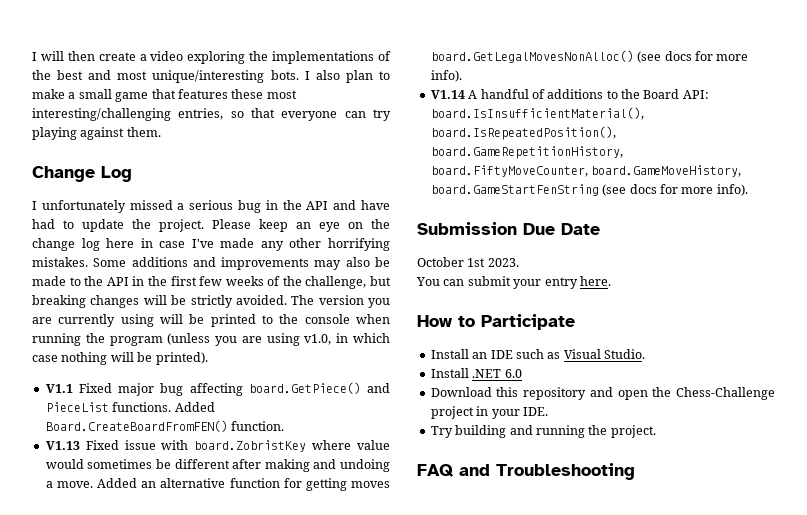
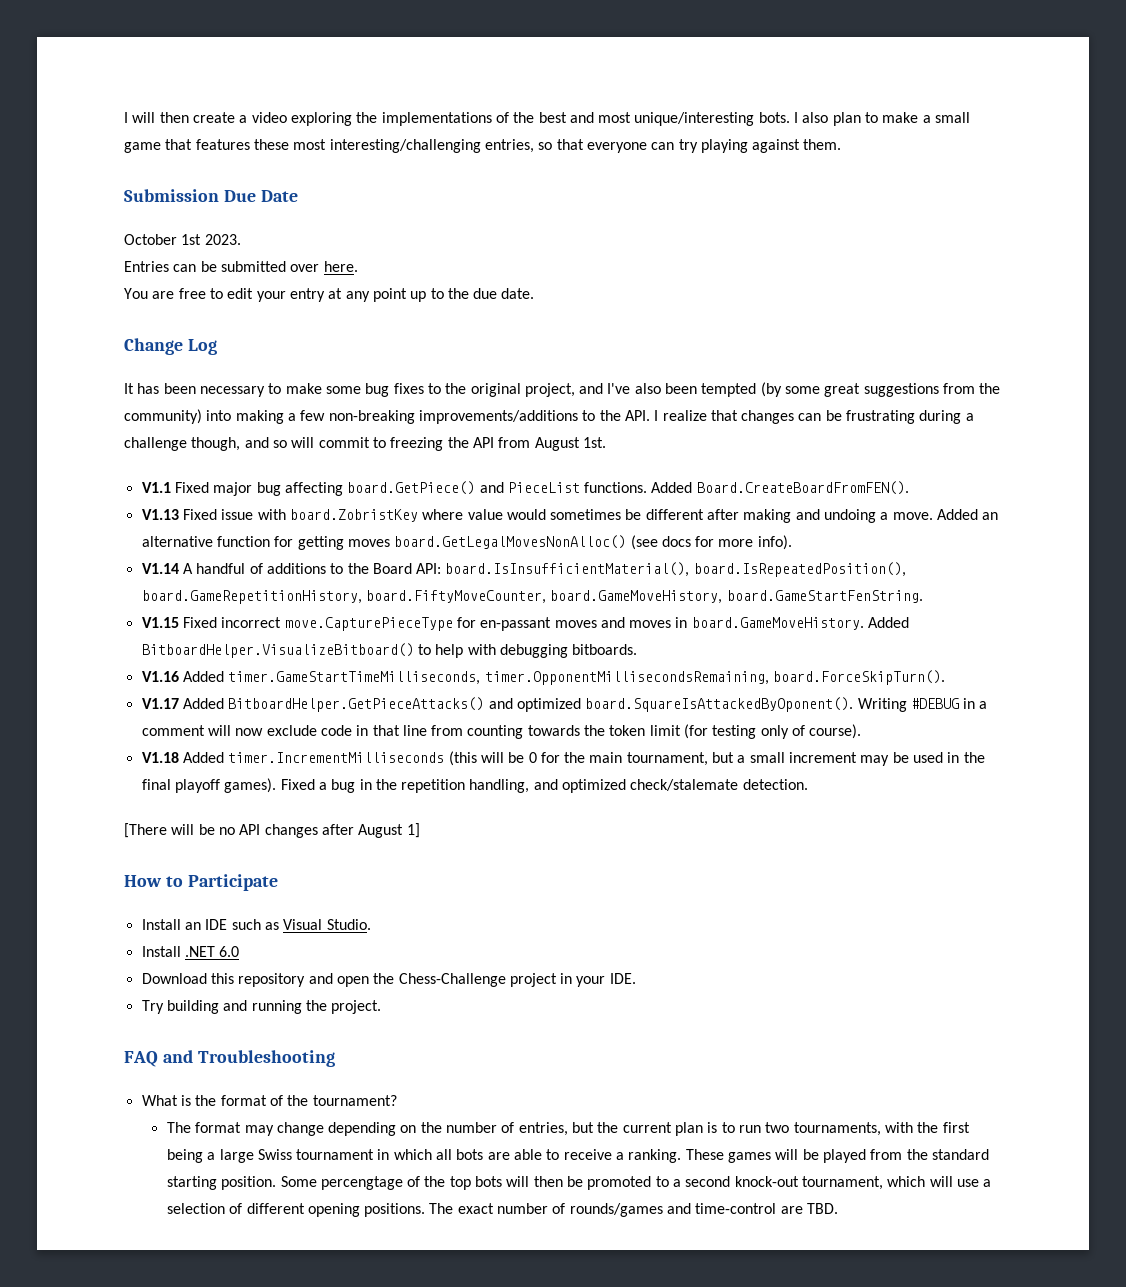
[32,166,132,182] [32,200,391,213] [32,219,390,232] [32,238,390,251] [32,257,390,270] [32,276,391,289] [32,295,390,308] [32,314,390,327] [32,333,390,346] [32,352,208,365] Change Log // I unfortunately missed a serious bug in the API and have had to update the project. Please keep an eye on the change log here in case I've made any other horrifying mistakes. Some additions and improvements may also be made to the API in the first few weeks of the challenge, but breaking changes will be strictly avoided. The version you are currently using will be printed to the console when running the program (unless you are using v1.0, in which case nothing will be printed). -> [124,189,298,202] [124,234,241,245] [124,261,358,272] [124,288,535,302] [124,338,217,355] [124,382,1001,397] [124,409,974,424] [124,437,606,451] Submission Due Date // October 1st 2023. // Entries can be submitted over here. // You are free to edit your entry at any point up to the due date. // Change Log // It has been necessary to make some bug fixes to the original project, and I've also been tempted (by some great suggestions from the community) into making a few non-breaking improvements/additions to the API. I realize that changes can be frustrating during a challenge though, and so will commit to freezing the API from August 1st.
[45,420,285,432] Board.CreateBoardFromFEN() function. -> [696,481,909,495] Board.CreateBoardFromFEN().
[430,184,748,196] [417,222,600,235] [417,257,519,267] [416,276,611,289] board.GameStartFenString (see docs for more info). // Submission Due Date // October 1st 2023. // You can submit your entry here. -> [726,590,923,603] [141,617,910,631] [141,643,638,658] [141,670,945,685] [141,697,988,712] [141,724,862,739] [141,751,985,766] [141,778,808,793] [124,823,420,838] board.GameStartFenString. // V1.15 Fixed incorrect move.CapturePieceType for en-passant moves and moves in board.GameMoveHistory. Added BitboardHelper.VisualizeBitboard() to help with debugging bitboards. // V1.16 Added timer.GameStartTimeMilliseconds, timer.OpponentMillisecondsRemaining, board.ForceSkipTurn(). // V1.17 Added BitboardHelper.GetPieceAttacks() and optimized board.SquareIsAttackedByOponent(). Writing #DEBUG in a comment will now exclude code in that line from counting towards the token limit (for testing only of course). // V1.18 Added timer.IncrementMilliseconds (this will be 0 for the main tournament, but a small increment may be used in the final playoff games). Fixed a bug in the repetition handling, and optimized check/stalemate detection. // [There will be no API changes after August 1]
(635, 471) none -> [141,1095,397,1106] [166,1122,970,1136] [166,1149,989,1163] [166,1176,992,1190] [166,1203,839,1217] // What is the format of the tournament? // The format may change depending on the number of entries, but the current plan is to run two tournaments, with the first being a large Swiss tournament in which all bots are able to receive a ranking. These games will be played from the standard starting position. Some percengtage of the top bots will then be promoted to a second knock-out tournament, which will use a selection of different opening positions. The exact number of rounds/games and time-control are TBD.

